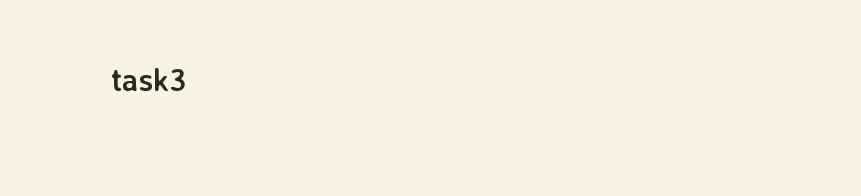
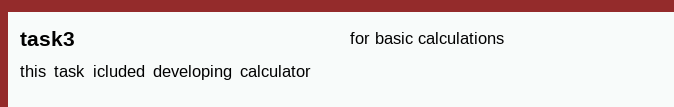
(187, 79) none -> [20,65,311,80] [350,32,504,44] // this task icluded developing calculator for basic calculations

